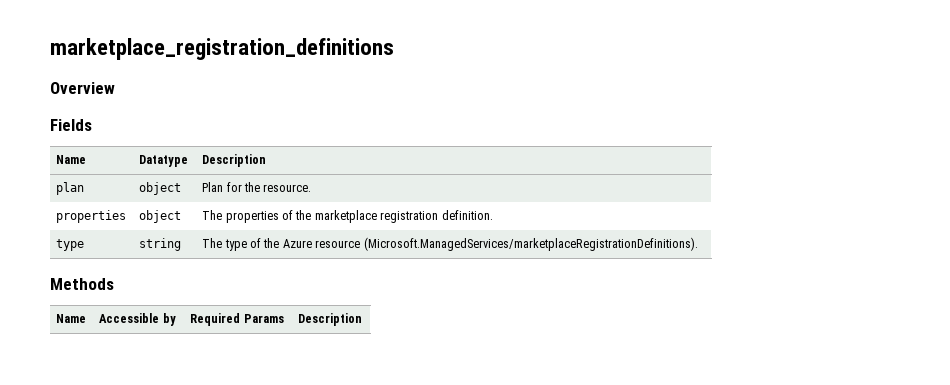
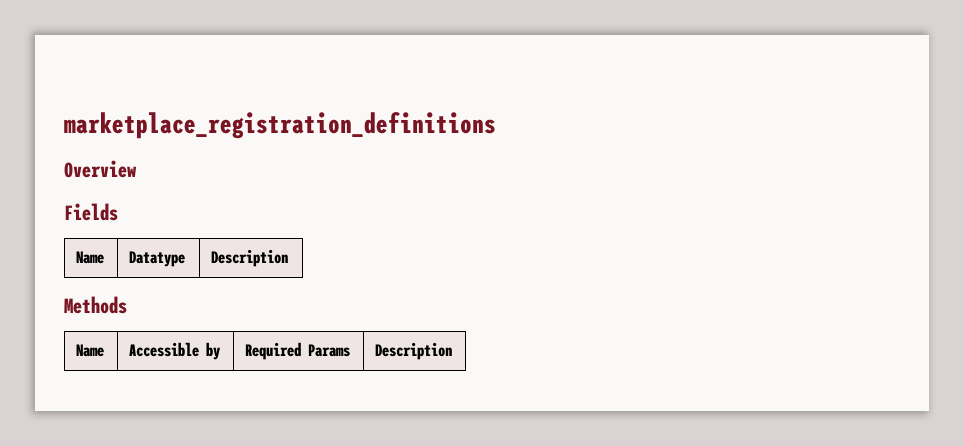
[56,182,85,195] [139,182,182,195] [202,182,312,192] [56,210,127,223] [139,210,182,223] [202,210,493,223] [56,239,85,251] [139,238,182,251] [202,237,698,251] // plan | object | Plan for the resource. // properties | object | The properties of the marketplace registration definition. // type | string | The type of the Azure resource (Microsoft.ManagedServices/marketplaceRegistrationDefinitions). -> (289, 258) none

